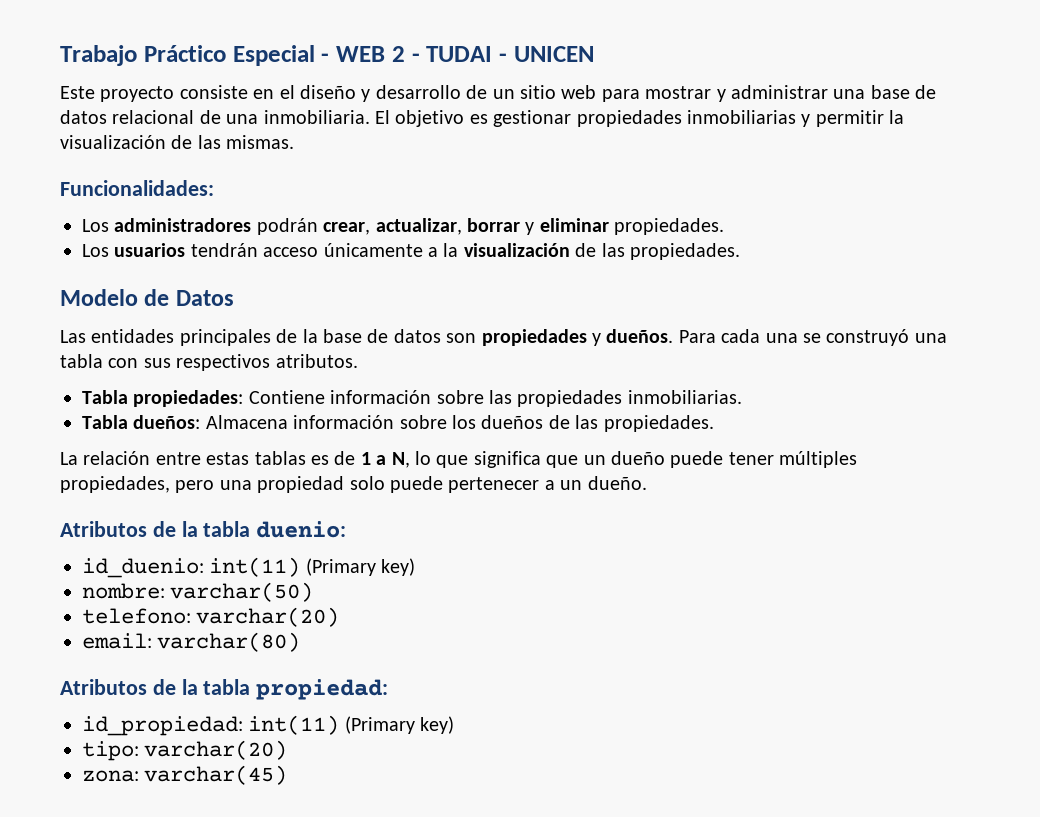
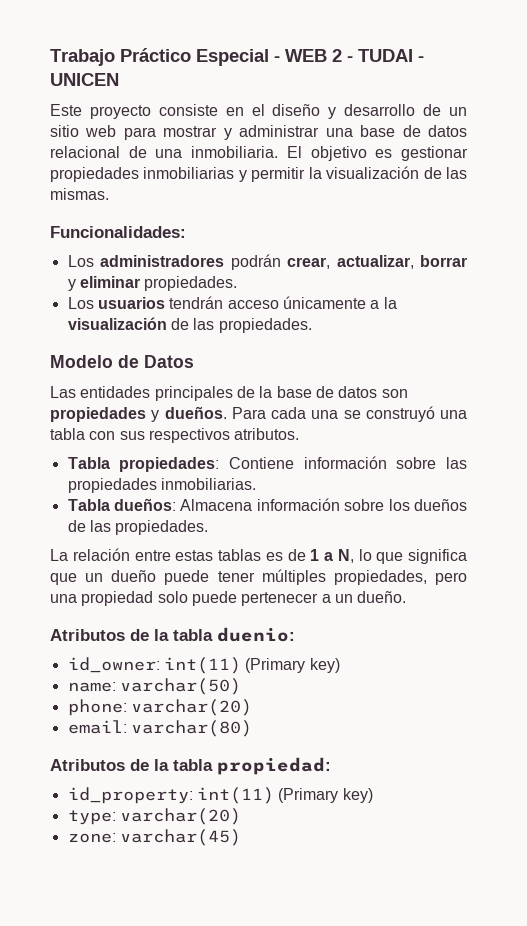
[82,557,416,578] [82,583,165,599] id_duenio: int(11) (Primary key) // nombre: -> [67,657,340,674] [67,682,116,692] id_owner: int(11) (Primary key) // name:
[82,608,191,624] telefono: -> [67,699,127,716] phone:
[82,715,455,736] [82,740,288,761] [82,770,139,782] id_propiedad: int(11) (Primary key) // tipo: varchar(20) // zona: -> [67,787,373,804] [67,808,241,825] [67,833,116,843] id_property: int(11) (Primary key) // type: varchar(20) // zone:

